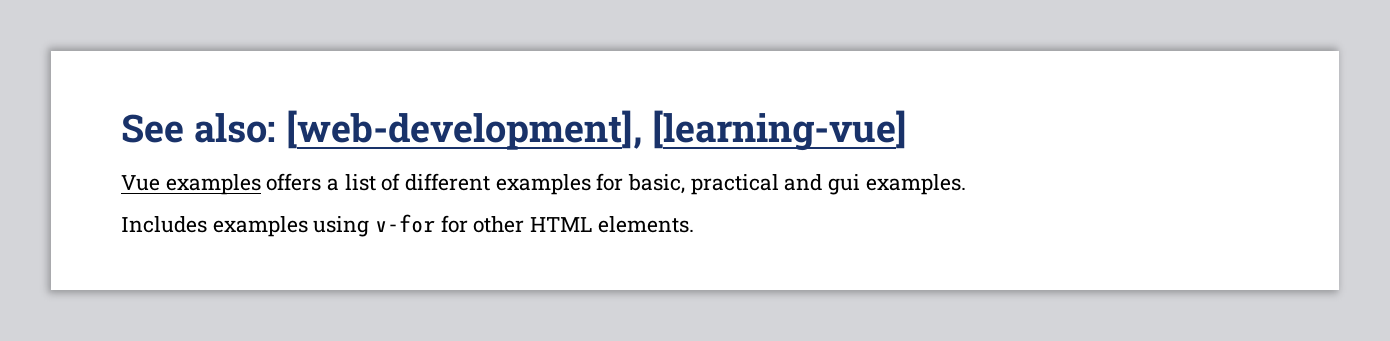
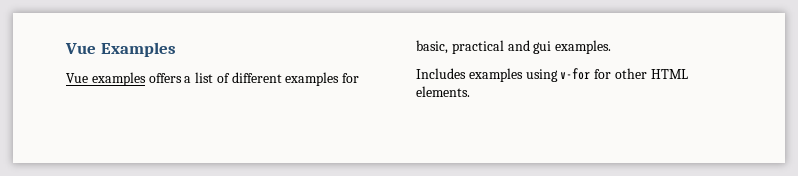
[121,110,907,151] See also: [web-development], [learning-vue] -> [65,42,176,57] Vue Examples

